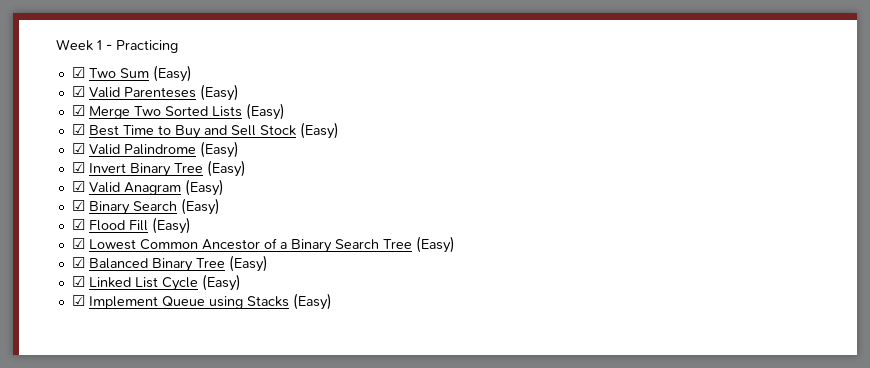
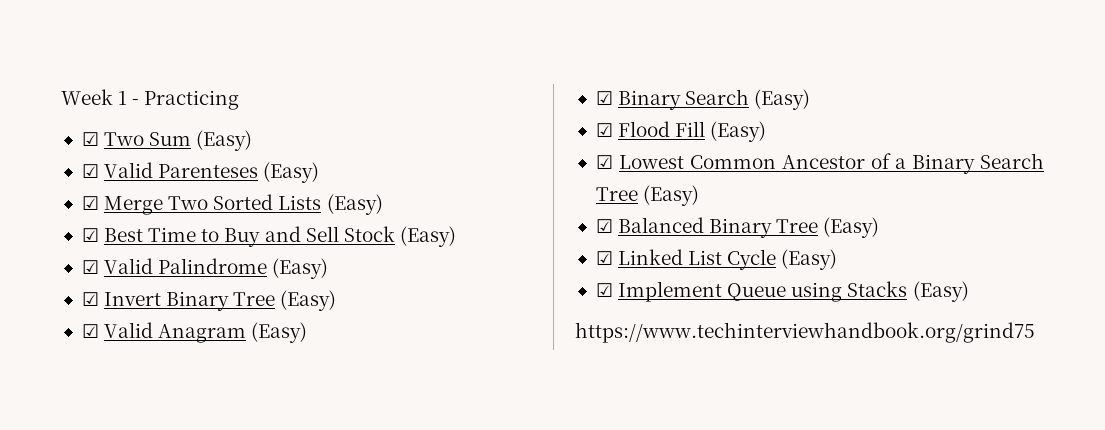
(332, 301) none -> [575,322,1035,343] // https://www.techinterviewhandbook.org/grind75

